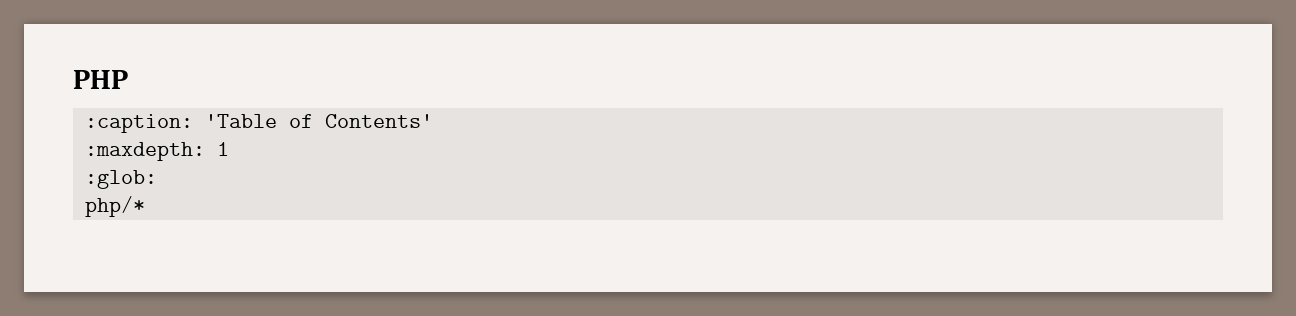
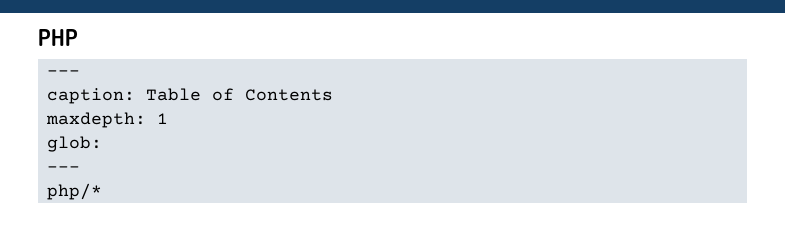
[85,114,434,133] [85,142,206,161] :caption: 'Table of Contents' // :maxdepth: -> [46,70,80,76] [46,88,333,104] [45,112,146,128] --- // caption: Table of Contents // maxdepth:
[85,170,158,189] :glob: -> [46,136,102,152] [46,166,80,172] glob: // ---

